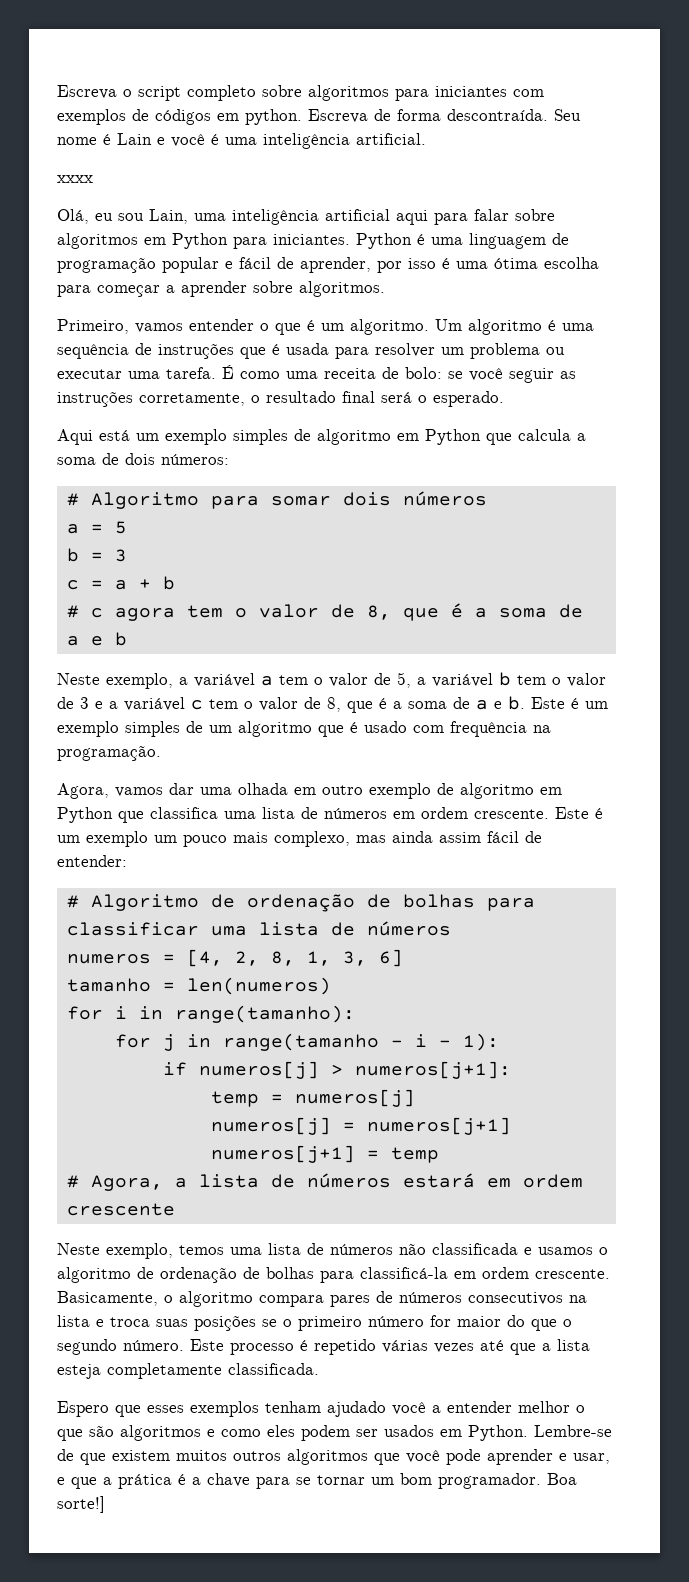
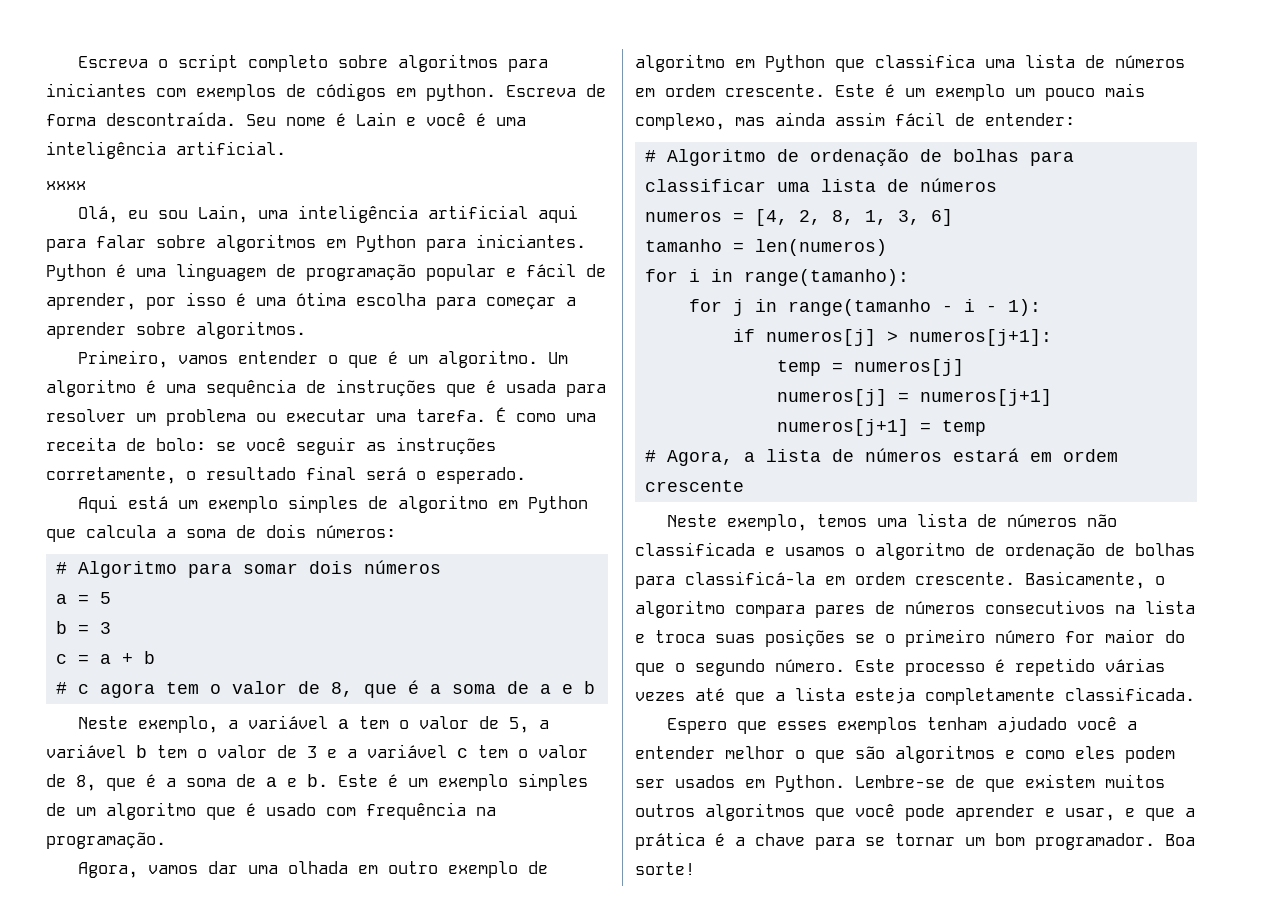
[57,1496,105,1513] sorte!] -> [635,862,695,875] sorte!

